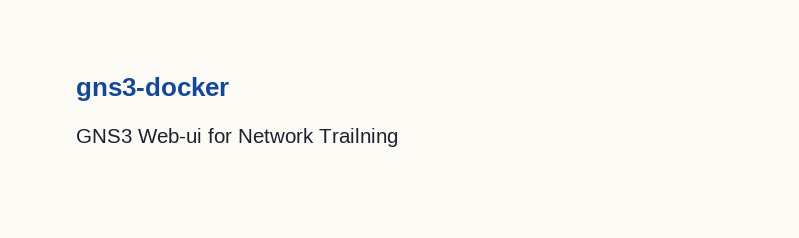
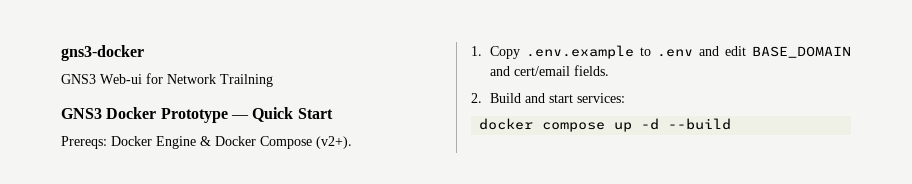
(398, 137) none -> [61,107,333,123] [61,136,352,149] [471,45,851,59] [490,65,610,76] [471,93,626,103] [479,118,732,132] // GNS3 Docker Prototype — Quick Start // Prereqs: Docker Engine & Docker Compose (v2+). // 1. Copy .env.example to .env and edit BASE_DOMAIN and cert/email fields. // 2. Build and start services: // docker compose up -d --build

